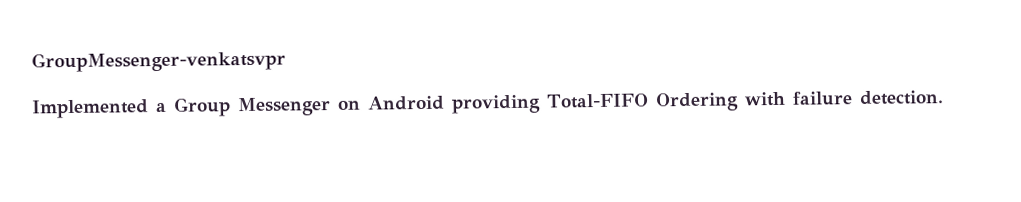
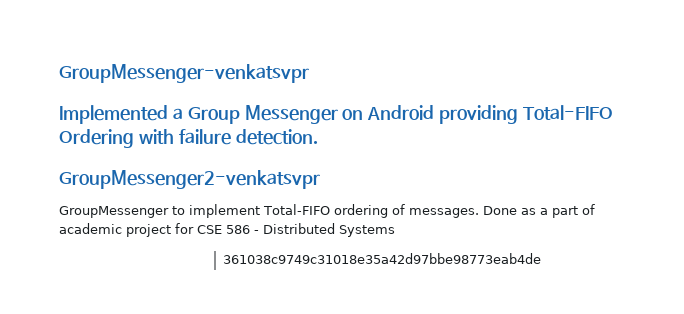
(944, 98) none -> [59,170,320,189] [59,204,595,218] [59,223,395,237] [223,253,542,264] // GroupMessenger2-venkatsvpr // GroupMessenger to implement Total-FIFO ordering of messages. Done as a part of academic project for CSE 586 - Distributed Systems // 361038c9749c31018e35a42d97bbe98773eab4de

